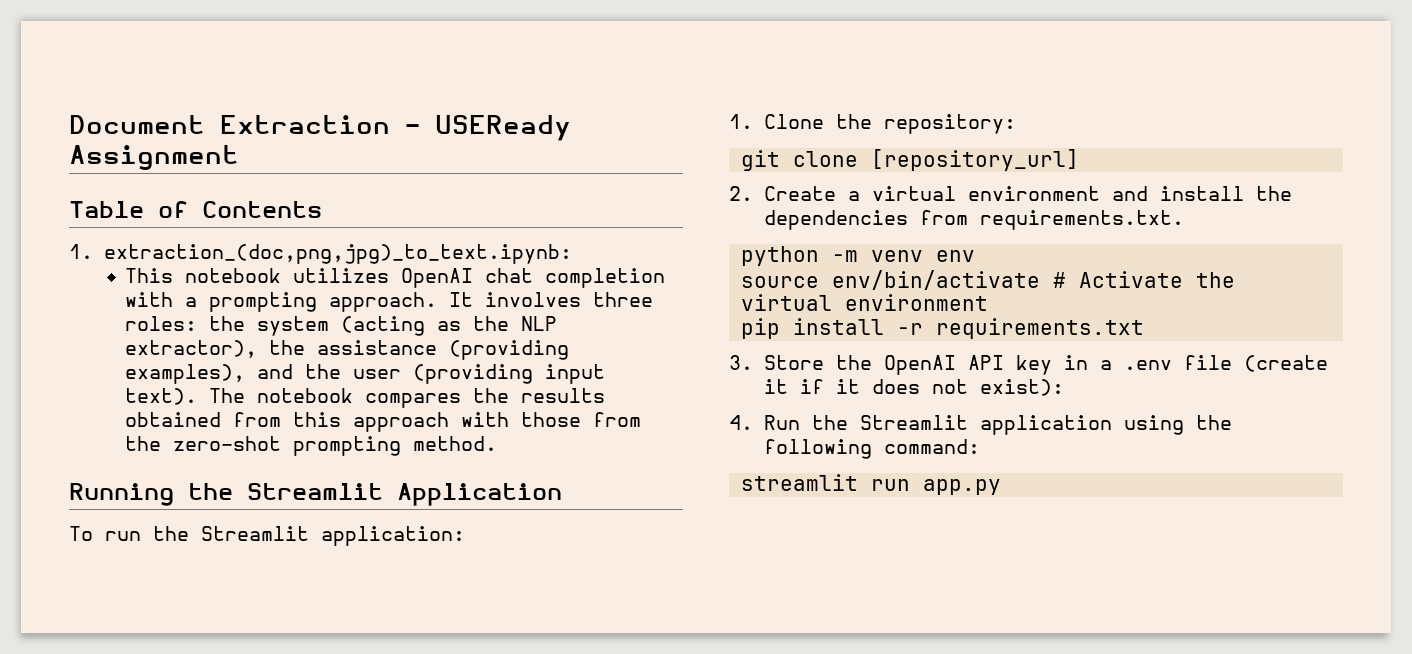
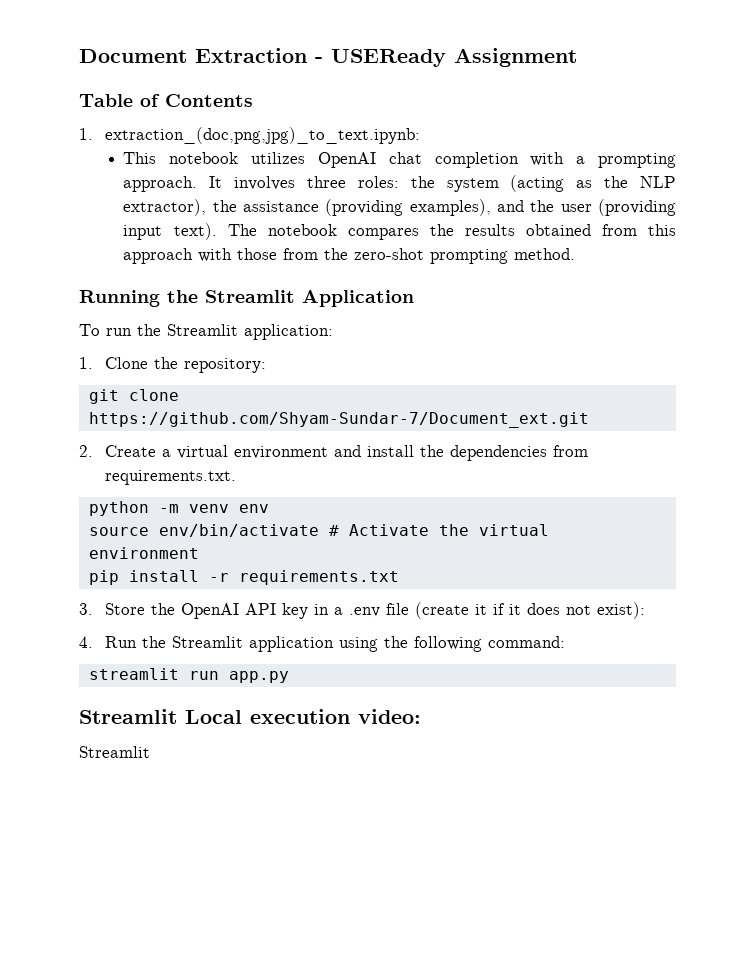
[870,149,1079,171] [repository_url] -> [88,412,589,428] https://github.com/Shyam-Sundar-7/Document_ext.git
(1001, 487) none -> [79,709,421,724] [79,746,150,758] // Streamlit Local execution video: // Streamlit

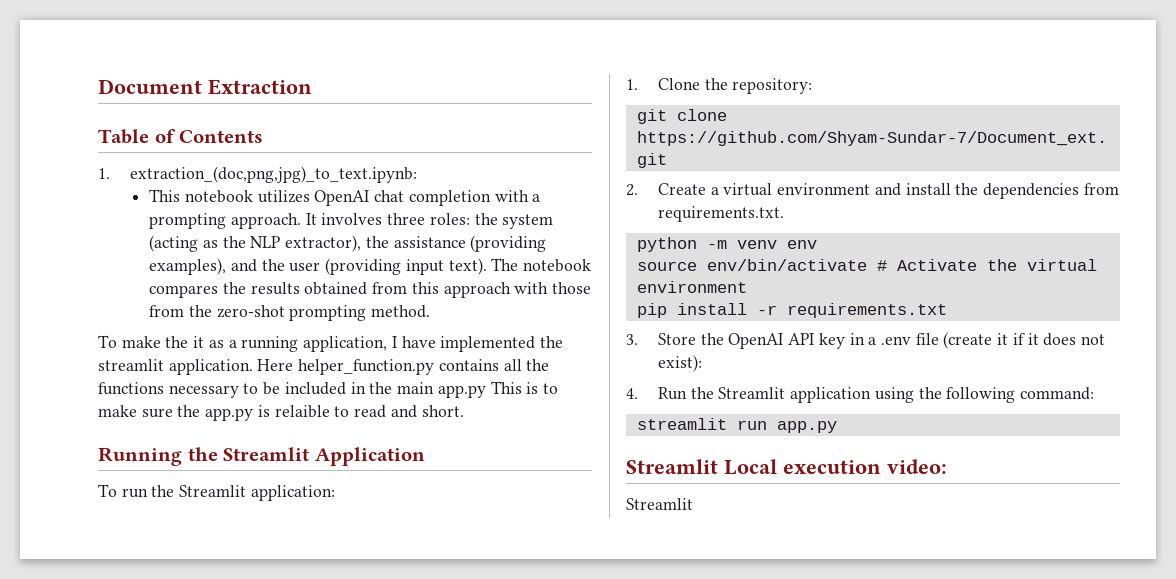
[315,48,577,67] - USEReady Assignment -> (312, 87) none
(576, 254) none -> [98,335,563,352] [98,359,550,375] [98,381,558,398] [98,405,464,421] // To make the it as a running application, I have implemented the streamlit application. Here helper_function.py contains all the functions necessary to be included in the main app.py This is to make sure the app.py is relaible to read and short.

